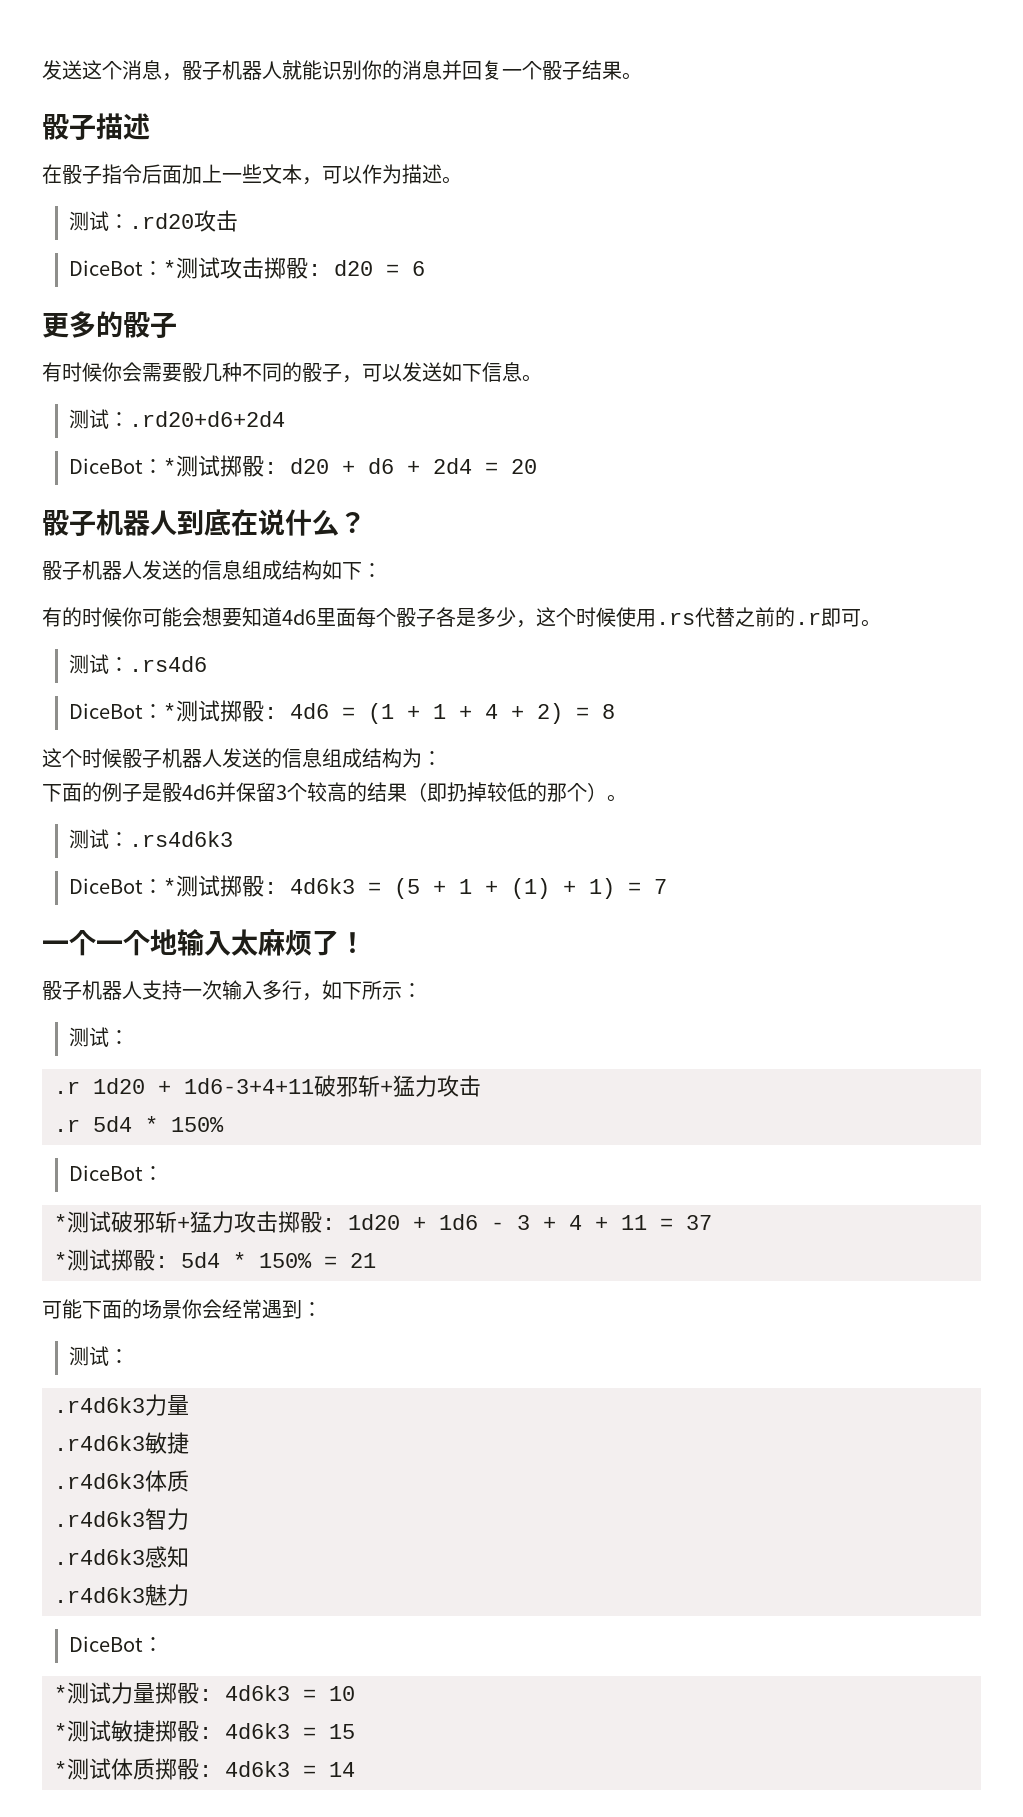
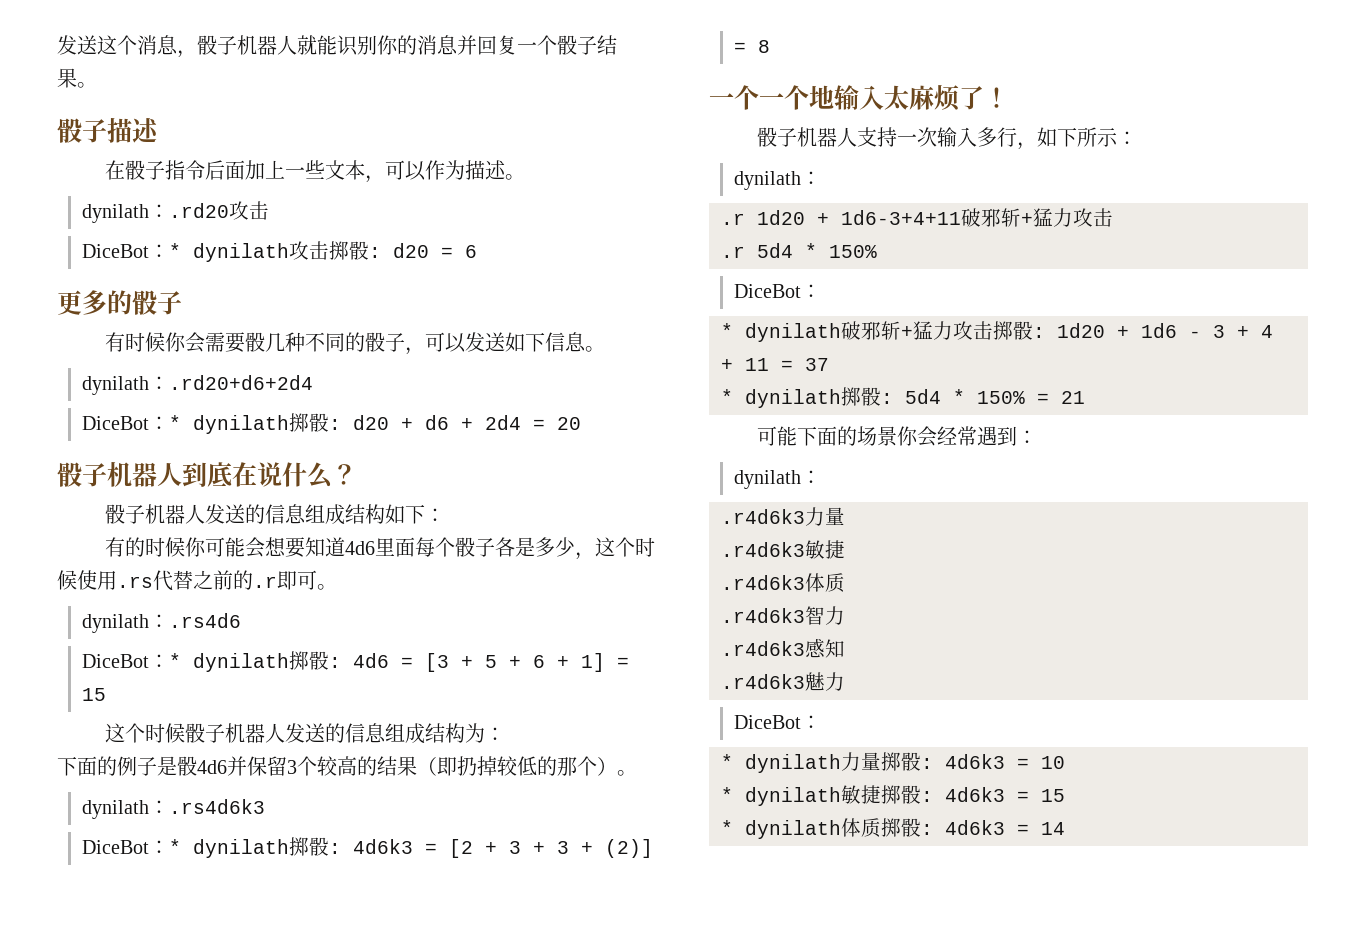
[68,211,109,231] 测试 -> [82,204,150,223] dynilath
[175,257,220,279] 测试 -> [193,243,290,262] dynilath
[68,409,109,429] 测试 -> [82,376,150,395] dynilath
[175,455,220,477] 测试 -> [193,415,290,434] dynilath
[68,654,109,674] 测试 -> [82,614,150,633] dynilath
[175,700,220,722] 测试 -> [193,653,290,672] dynilath
[367,703,615,724] (1 + 1 + 4 + 2) = 8 -> [425,653,630,672] [82,688,107,701] [3 + 5 + 6 + 1] = 15
[68,829,109,849] 测试 -> [82,800,150,819] dynilath
[175,875,667,899] 测试掷骰: 4d6k3 = (5 + 1 + (1) + 1) = 7 -> [193,837,654,858] [734,40,771,53] dynilath掷骰: 4d6k3 = [2 + 3 + 3 + (2)] = 8
[68,1027,109,1047] 测试 -> [734,171,802,190] dynilath
[67,1211,111,1233] 测试 -> [745,323,841,342] dynilath
[67,1249,111,1271] 测试 -> [745,389,841,408] dynilath
[68,1346,109,1366] 测试 -> [734,470,802,489] dynilath
[67,1682,111,1704] 测试 -> [745,754,841,773] dynilath
[67,1720,111,1742] 测试 -> [745,787,841,806] dynilath
[67,1758,111,1780] 测试 -> [745,820,841,839] dynilath

